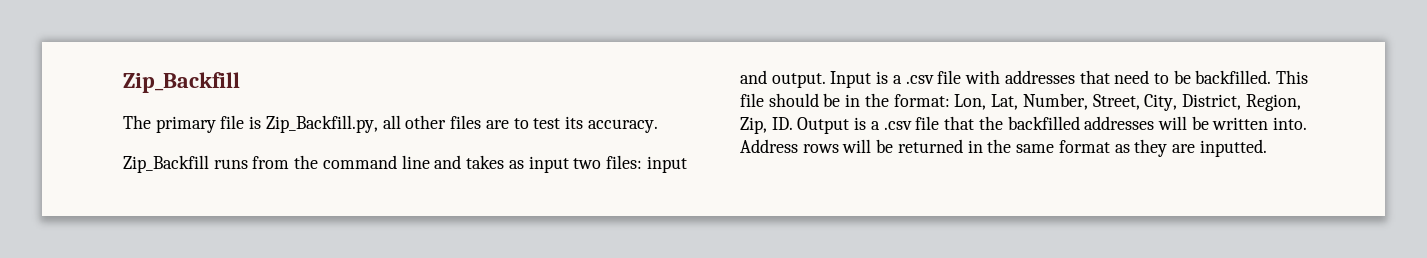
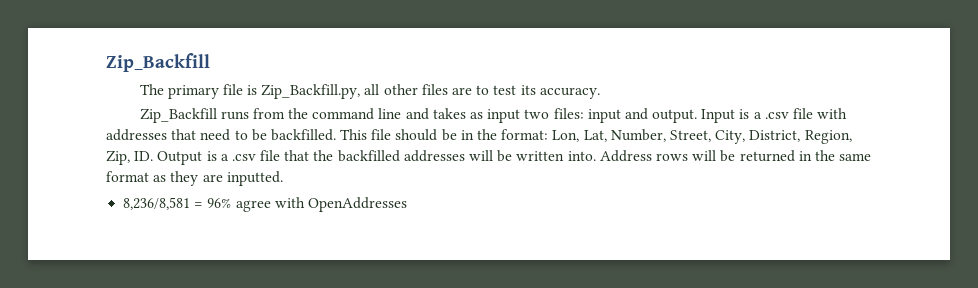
(1267, 148) none -> [123,197,407,212] // 8,236/8,581 = 96% agree with OpenAddresses

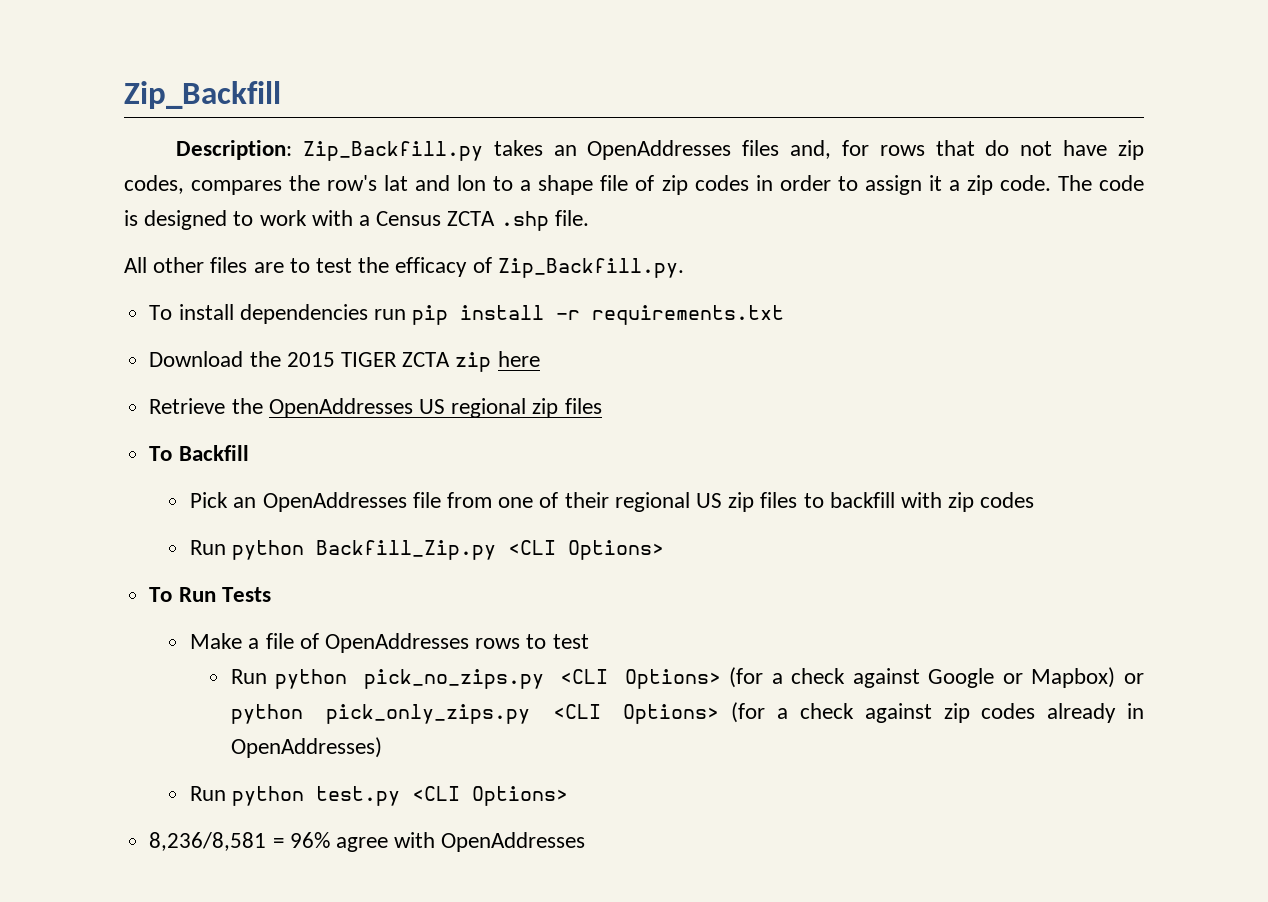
[139,84,380,99] The primary file is Zip_Backfill.py, all -> [176,140,1144,161] [124,175,1145,195] [124,210,589,231] [124,257,147,273] Description: Zip_Backfill.py takes an OpenAddresses files and, for rows that do not have zip codes, compares the row's lat and lon to a shape file of zip codes in order to assign it a zip code. The code is designed to work with a Census ZCTA .shp file. // All
[520,85,600,99] [139,108,848,123] [106,129,852,144] [106,150,872,165] [106,171,283,186] its accuracy. // Zip_Backfill runs from the command line and takes as input two files: input and output. Input is a .csv file with addresses that need to be backfilled. This file should be in the format: Lon, Lat, Number, Street, City, District, Region, Zip, ID. Output is a .csv file that the backfilled addresses will be written into. Address rows will be returned in the same format as they are inputted. -> [358,257,684,278] [149,304,785,325] [149,351,540,372] [149,398,602,418] [149,445,249,461] [190,492,1035,512] [190,540,665,560] [149,587,271,602] [190,633,589,653] [230,667,1145,689] [230,702,1144,724] [230,737,382,758] [190,786,569,806] the efficacy of Zip_Backfill.py. // To install dependencies run pip install -r requirements.txt // Download the 2015 TIGER ZCTA zip here // Retrieve the OpenAddresses US regional zip files // To Backfill // Pick an OpenAddresses file from one of their regional US zip files to backfill with zip codes // Run python Backfill_Zip.py <CLI Options> // To Run Tests // Make a file of OpenAddresses rows to test // Run python pick_no_zips.py <CLI Options> (for a check against Google or Mapbox) or python pick_only_zips.py <CLI Options> (for a check against zip codes already in OpenAddresses) // Run python test.py <CLI Options>

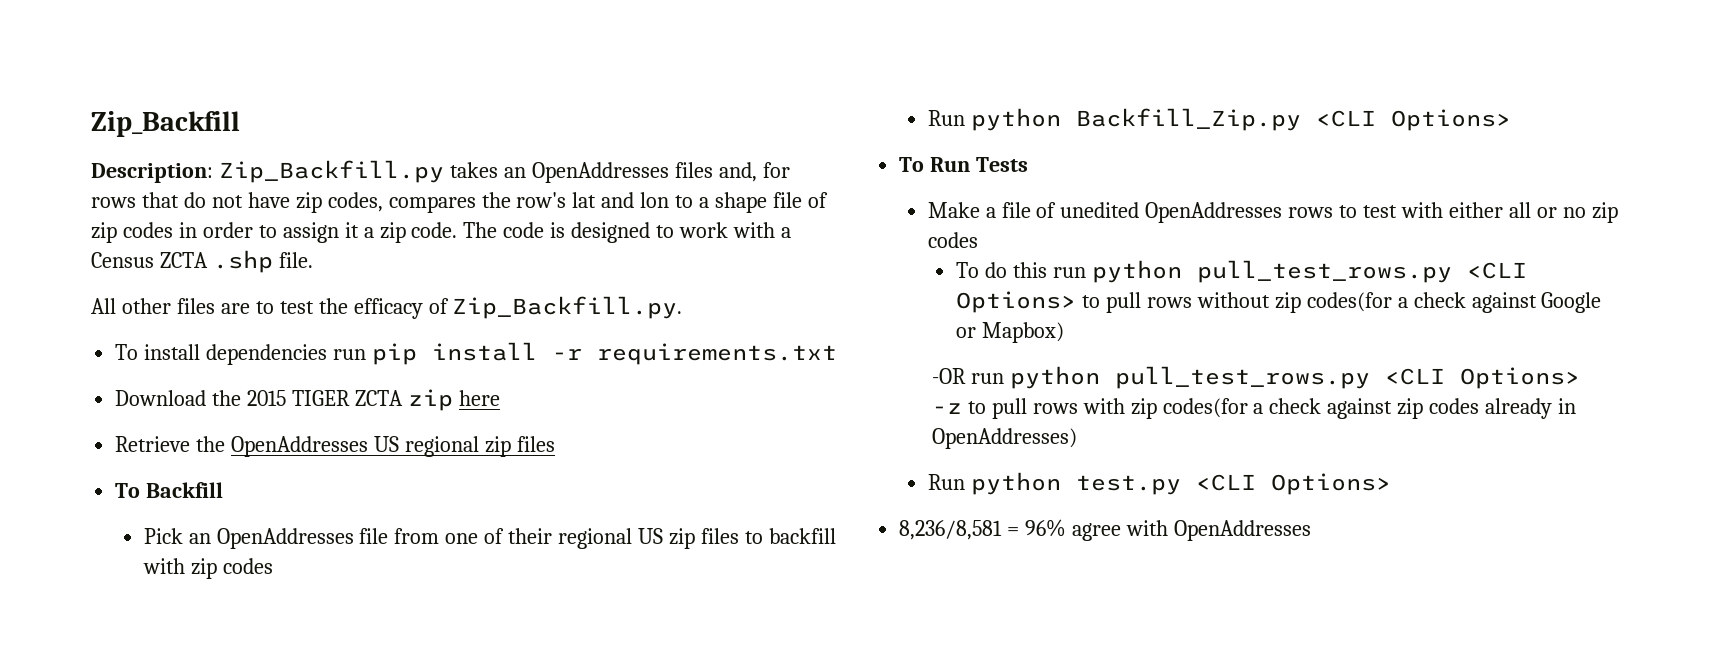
(319, 641) none -> [1060,202,1140,218] unedited
[230,667,764,689] // Run python pick_no_zips.py <CLI Options> (for -> [1401,202,1618,223] [927,232,978,248] [956,260,1527,283] [956,291,1392,313] with either all or no zip codes // To do this run python pull_test_rows.py <CLI Options> to pull rows without zip codes(for
[1124,673,1145,684] [230,702,766,724] or python pick_only_zips.py <CLI Options> (for -> [931,366,1580,389] [931,398,1248,419] // -OR run python pull_test_rows.py <CLI Options> -z to pull rows with zip codes(for

